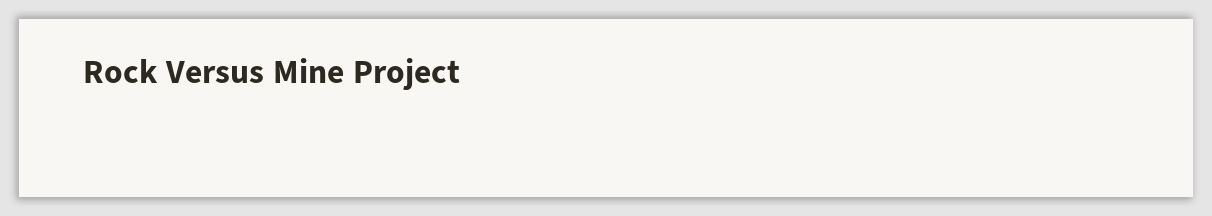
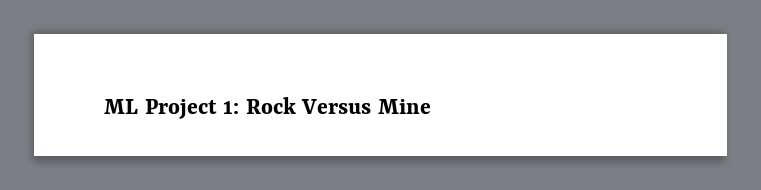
(83, 71) none -> [104,99,240,119] ML Project 1:
[353,58,461,90] Project -> (432, 106) none

